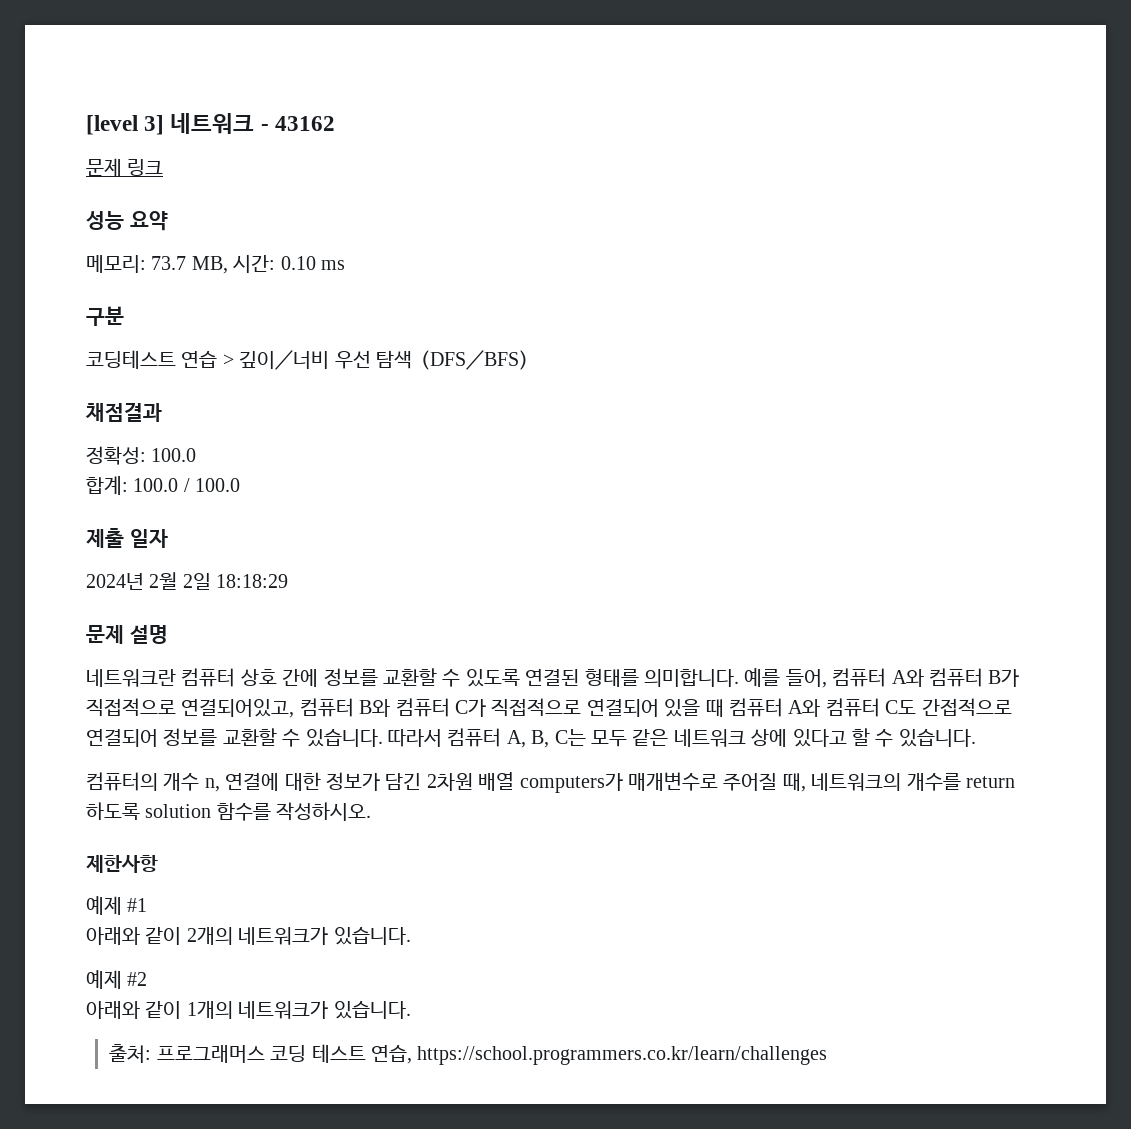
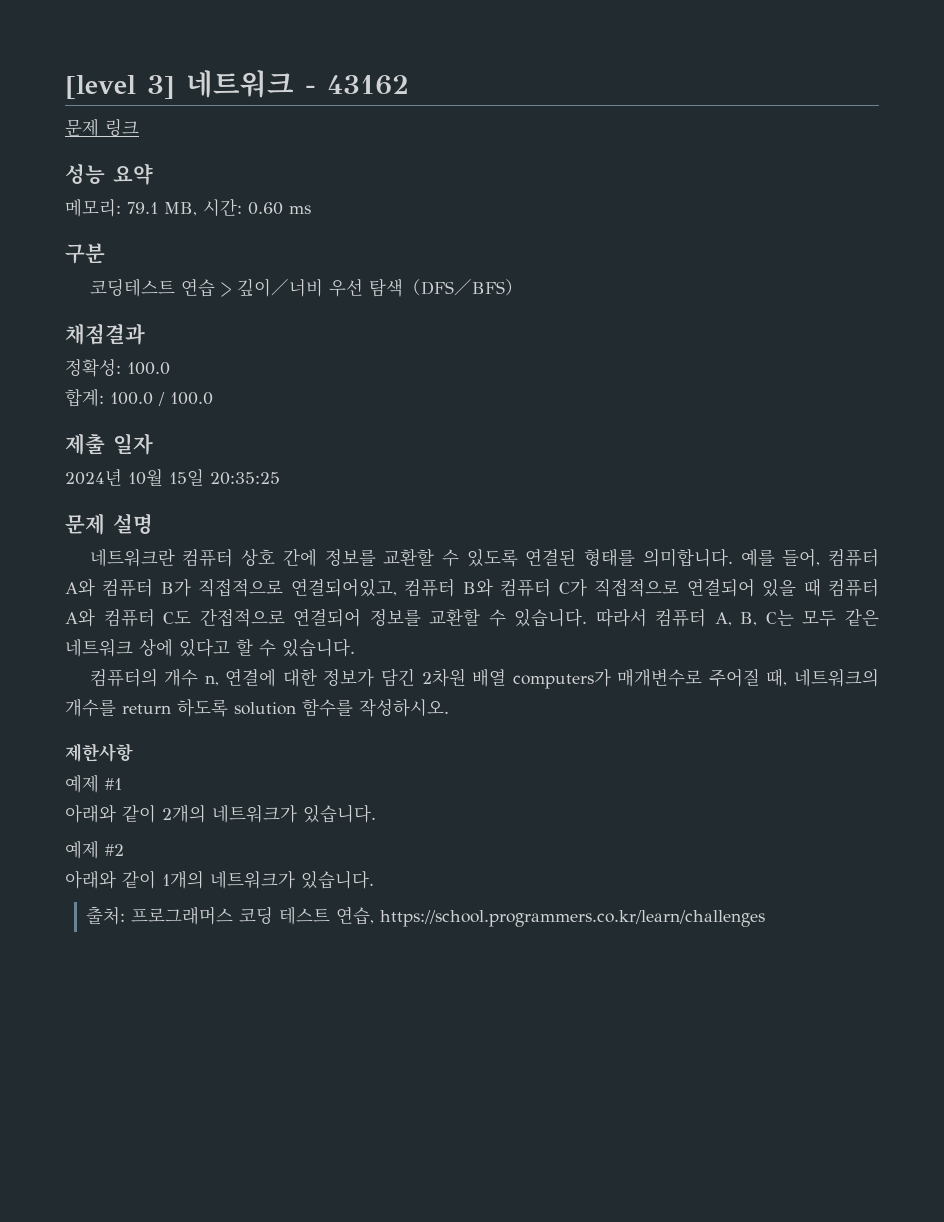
[151,256,187,270] 73.7 -> [127,202,158,214] 79.1
[280,256,316,270] 0.10 -> [248,202,283,215] 0.60
[149,572,289,590] 2월 2일 18:18:29 -> [128,469,280,486] 10월 15일 20:35:25

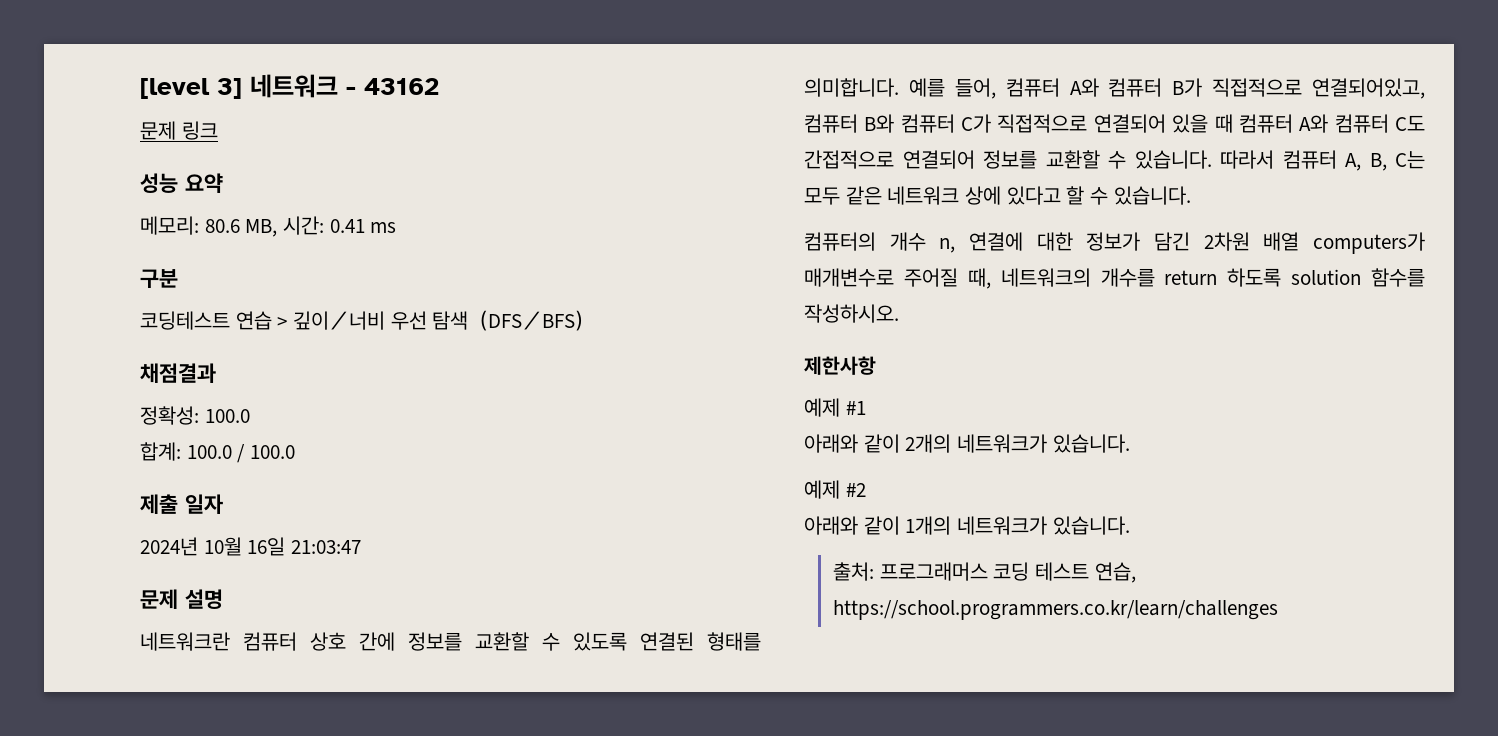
[127,202,158,214] 79.1 -> [204,219,240,233] 80.6
[248,202,283,215] 0.60 -> [329,219,365,233] 0.41
[169,469,280,486] 15일 20:35:25 -> [247,537,362,556] 16일 21:03:47

